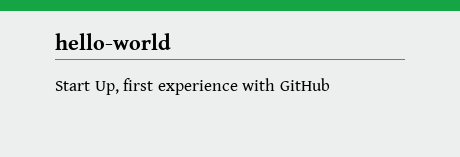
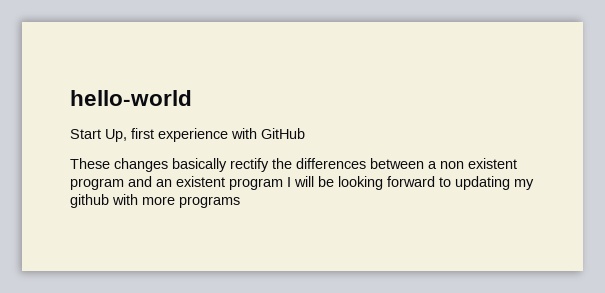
(330, 84) none -> [70,158,517,172] [70,176,534,190] [70,194,240,208] // These changes basically rectify the differences between a non existent program and an existent program I will be looking forward to updating my github with more programs

